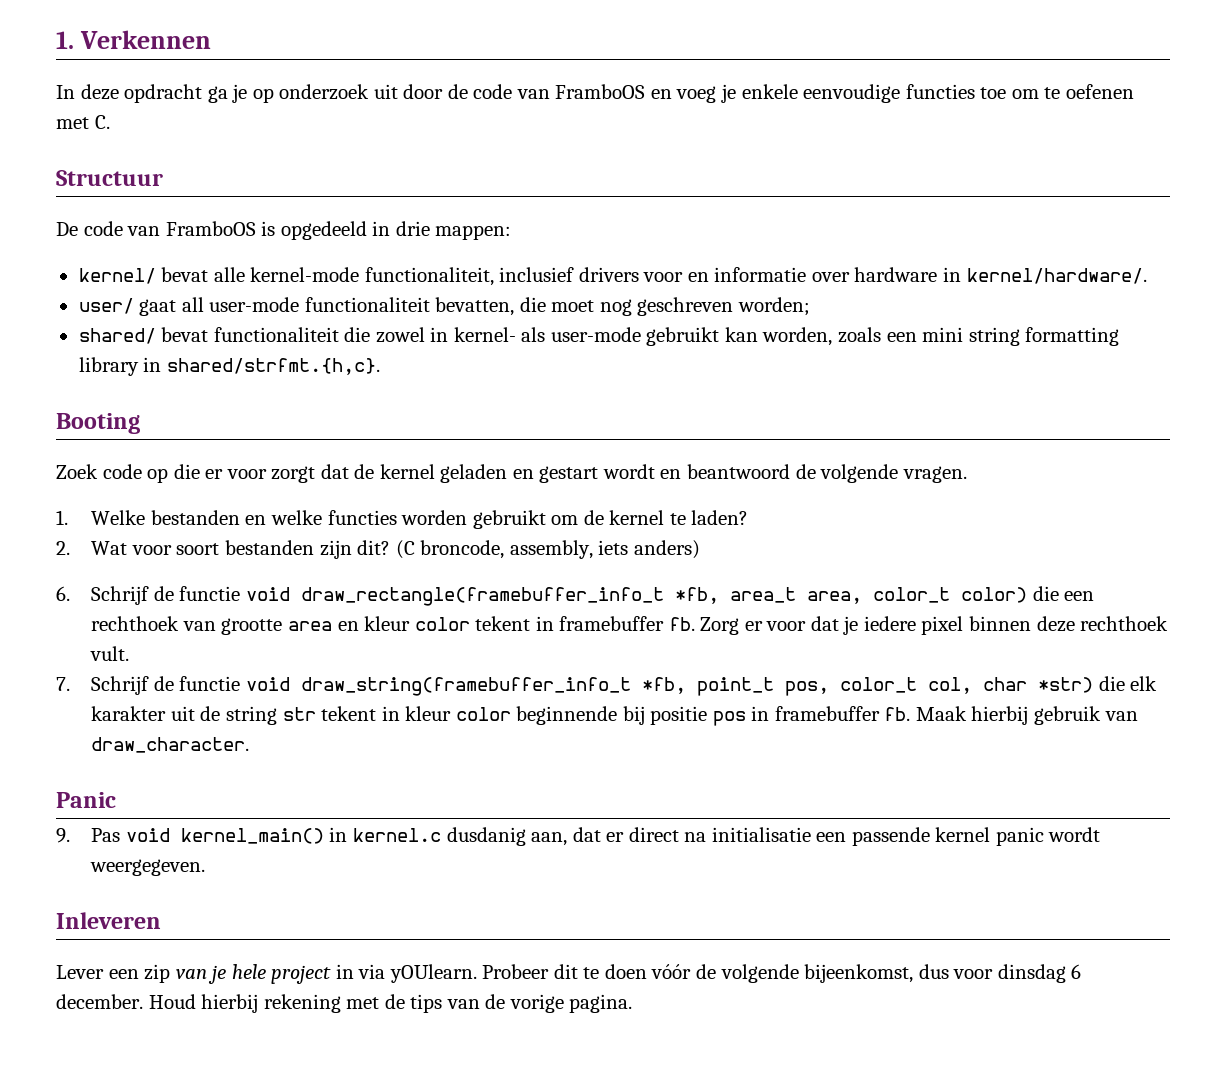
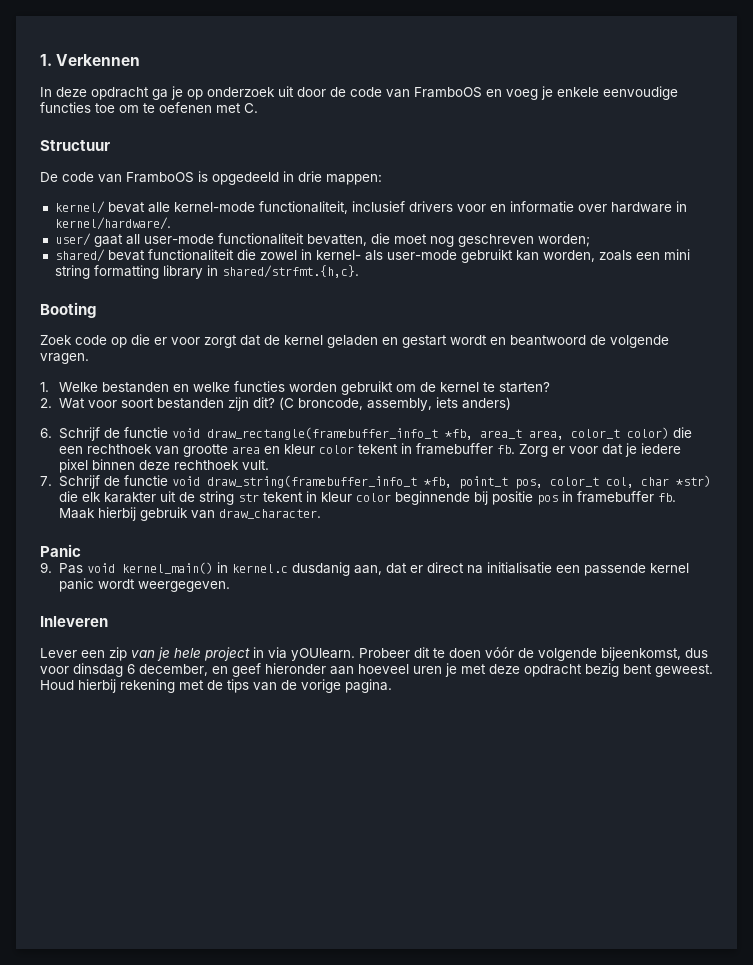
[691,510,749,525] laden? -> [499,382,551,393] starten?
[56,994,143,1009] december. -> [139,663,713,677] december, en geef hieronder aan hoeveel uren je met deze opdracht bezig bent geweest.

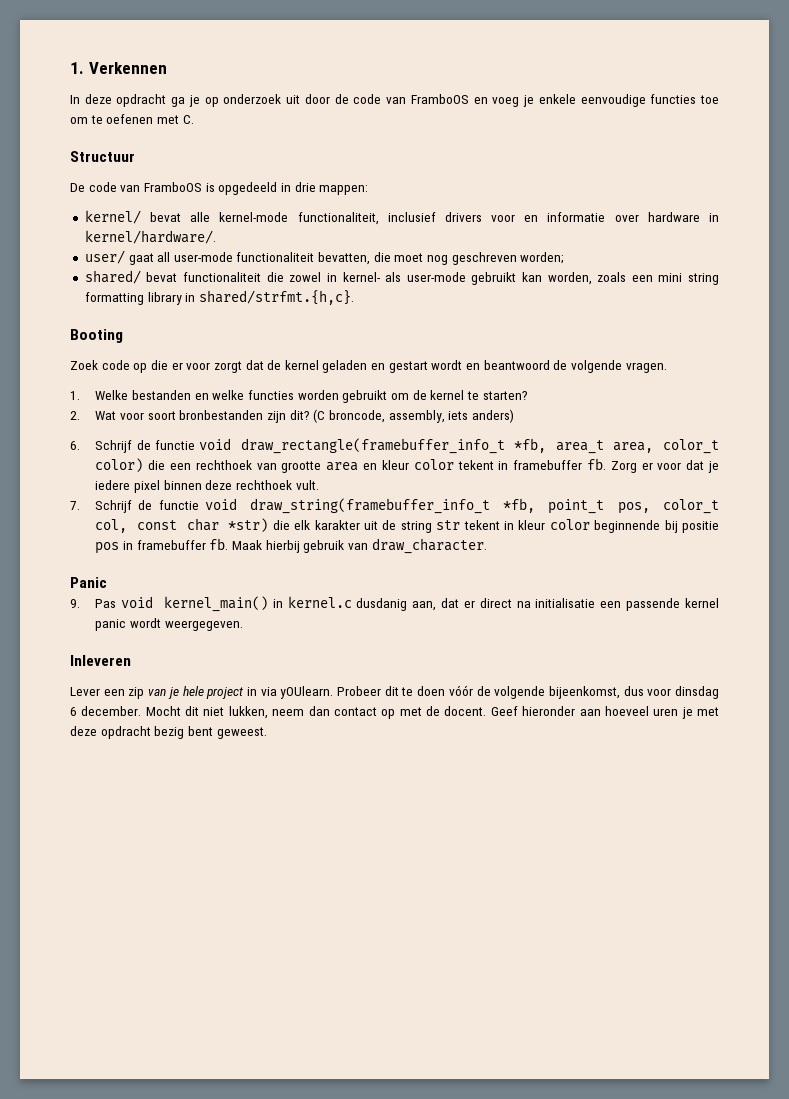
[157,398,225,409] bestanden -> [179,410,264,420] bronbestanden
(635, 482) none -> [137,520,178,530] const
[139,663,261,677] december, en geef -> [81,706,518,719] december. Mocht dit niet lukken, neem dan contact op met de docent. Geef
[40,679,392,693] Houd hierbij rekening met de tips van de vorige pagina. -> (267, 733) none

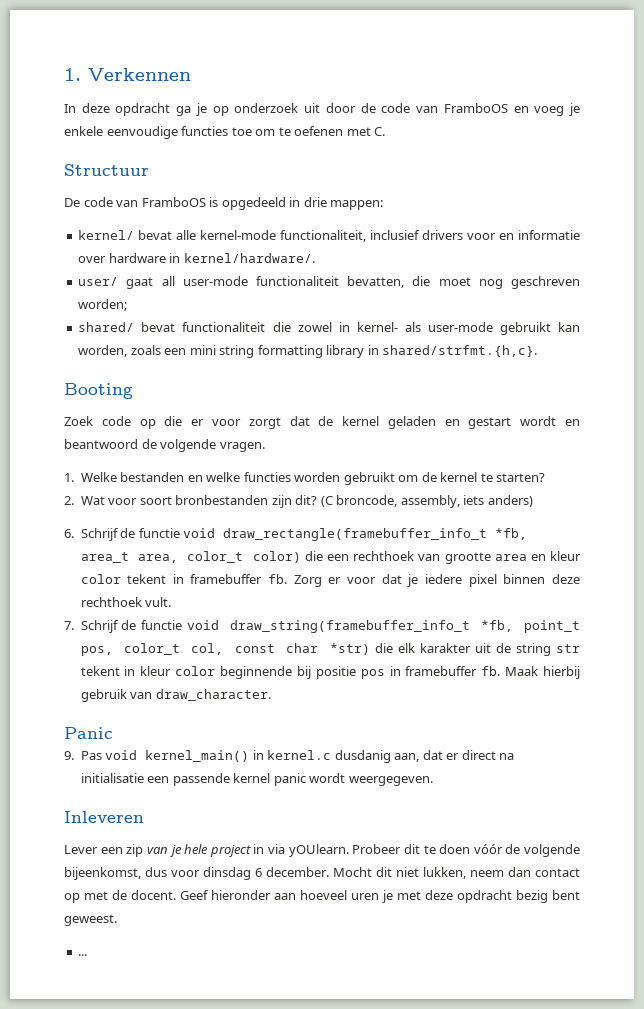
(267, 733) none -> [78,954,88,956] // ...

